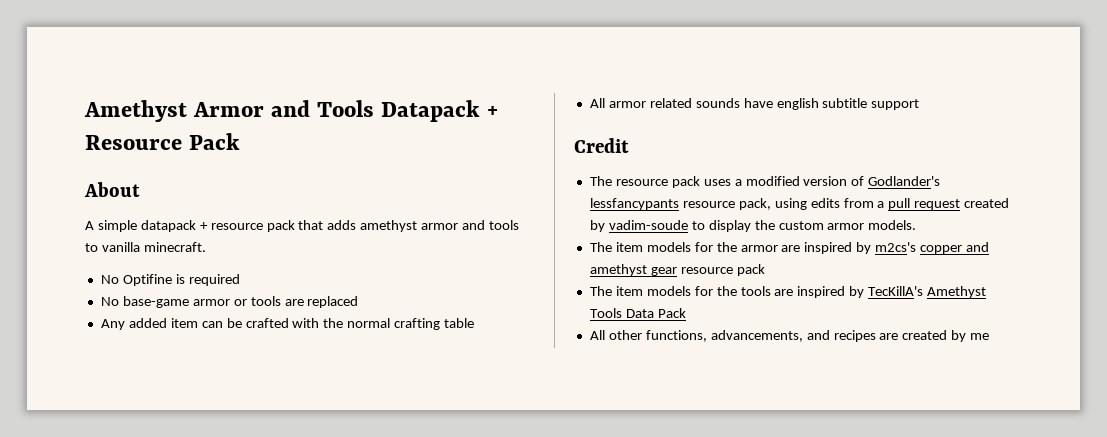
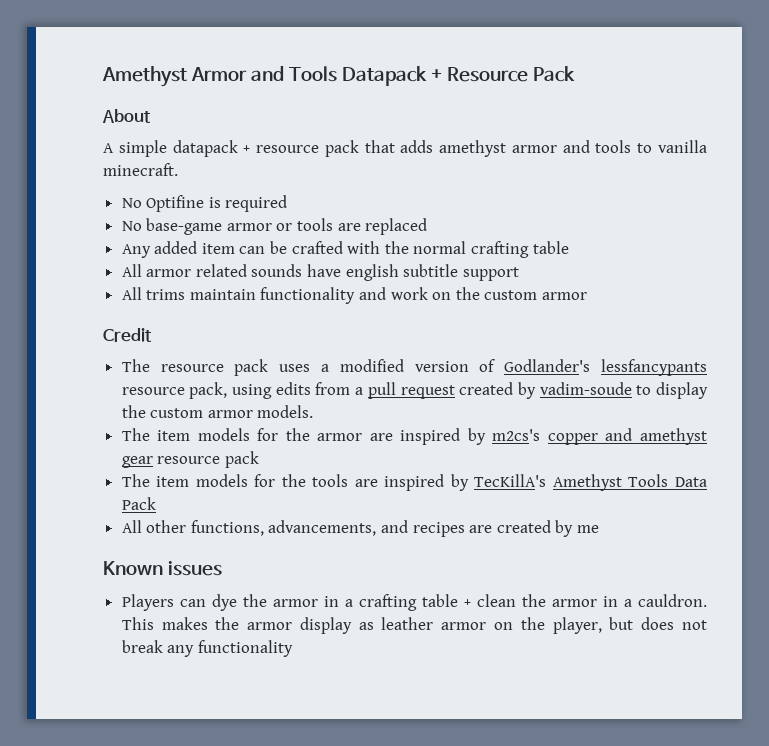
(920, 104) none -> [121,287,588,304] // All trims maintain functionality and work on the custom armor
(990, 336) none -> [103,561,222,576] [121,594,707,611] [121,617,707,634] [121,640,293,657] // Known issues // Players can dye the armor in a crafting table + clean the armor in a cauldron. This makes the armor display as leather armor on the player, but does not break any functionality

